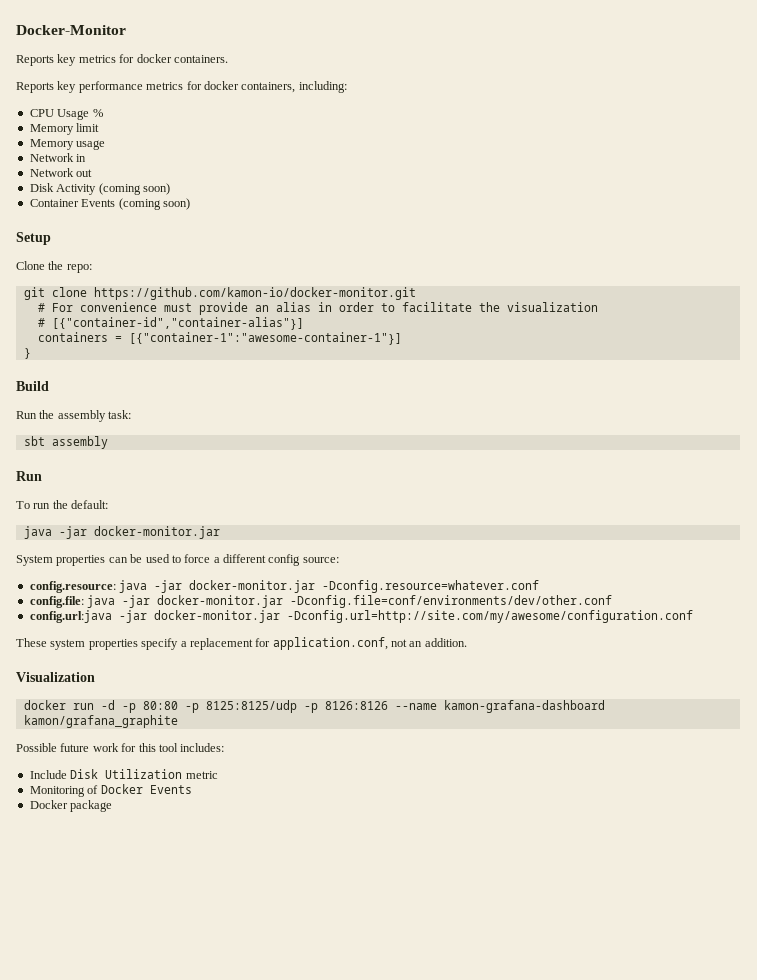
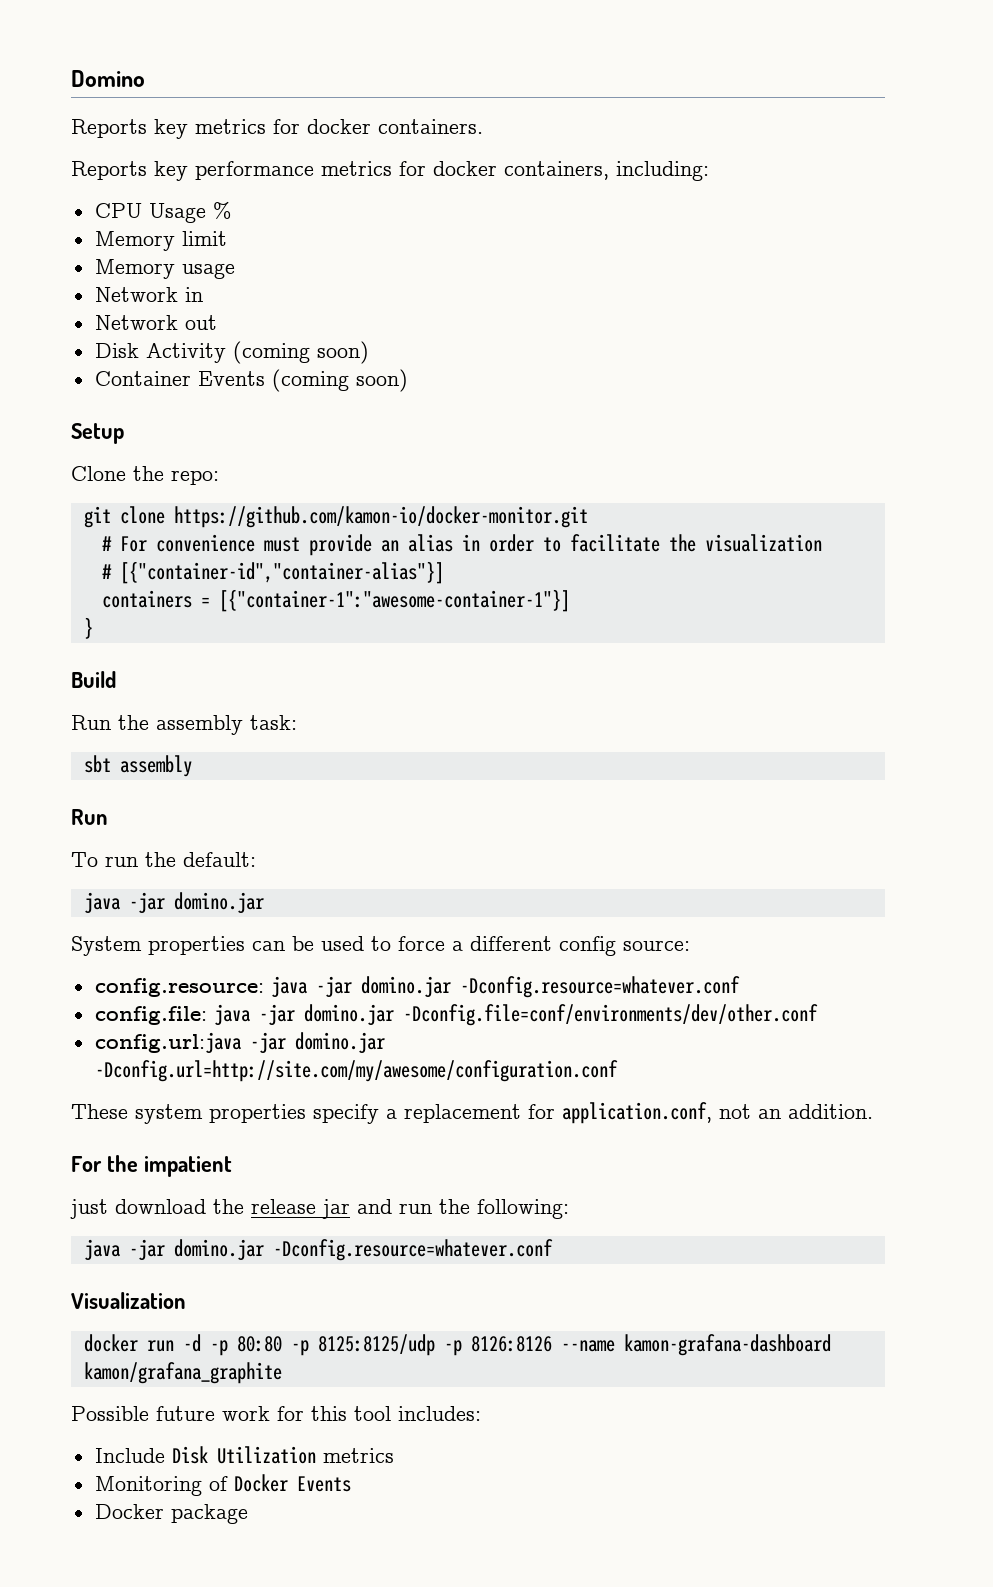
[16,25,126,35] Docker-Monitor -> [71,70,145,87] Domino
[93,526,220,539] docker-monitor.jar -> [173,892,264,914] domino.jar
[189,580,316,593] docker-monitor.jar -> [360,976,451,998] domino.jar
[157,595,284,608] docker-monitor.jar -> [303,1004,394,1026] domino.jar
[153,610,280,623] docker-monitor.jar -> [294,1032,385,1054] domino.jar
(467, 642) none -> [71,1155,232,1177] [70,1199,569,1219] [83,1239,553,1261] // For the impatient // just download the release jar and run the following: // java -jar domino.jar -Dconfig.resource=whatever.conf
[185,771,218,779] metric -> [322,1448,394,1463] metrics

